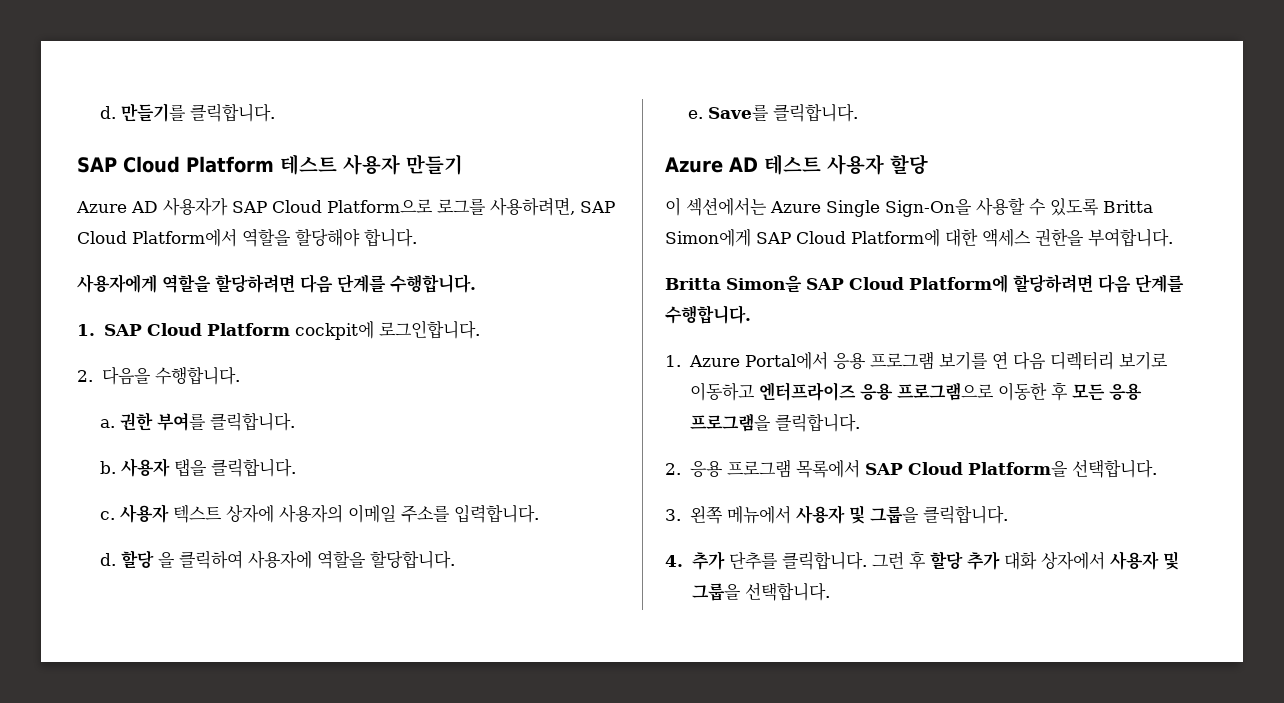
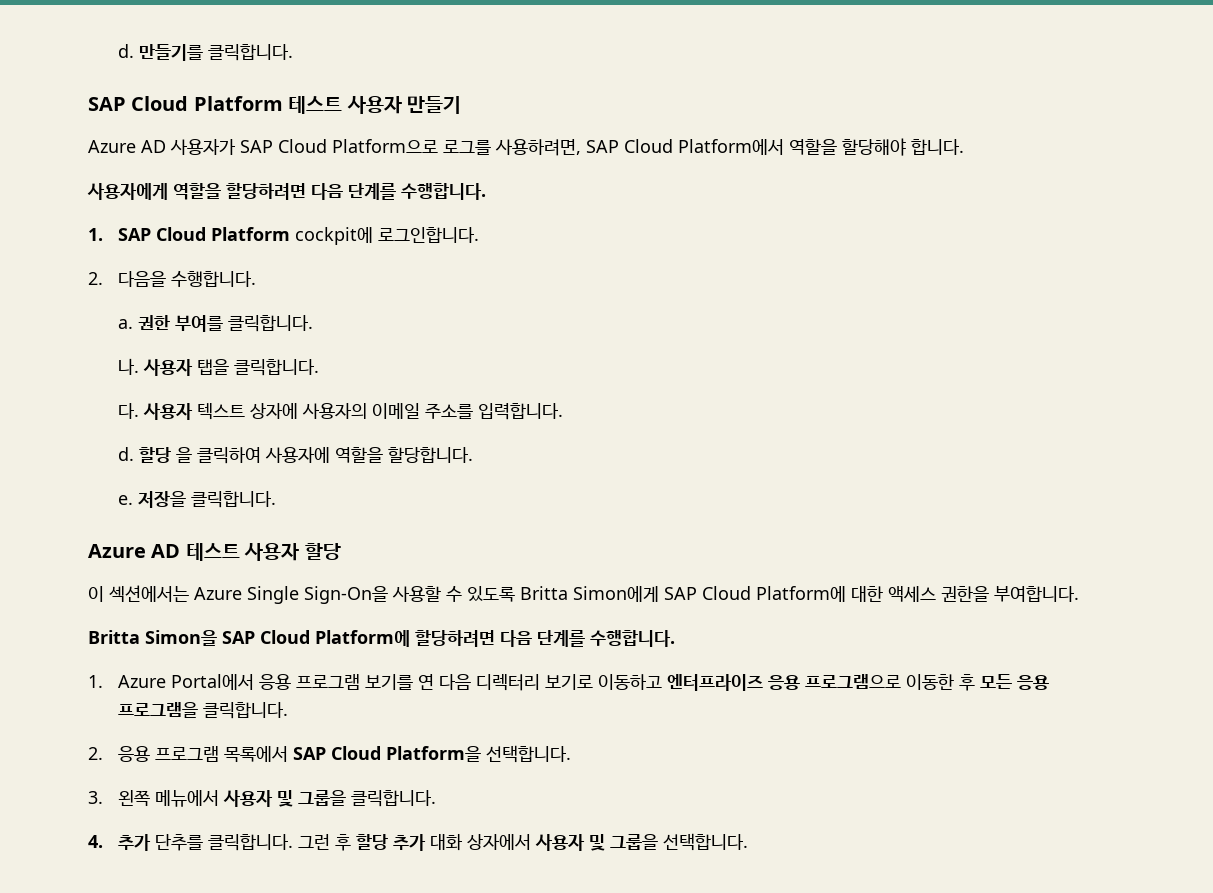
[99,461,116,474] b. -> [117,358,139,375] 나.
[99,511,115,520] c. -> [117,403,139,419] 다.
[707,105,769,121] Save를 -> [137,491,186,508] 저장을

